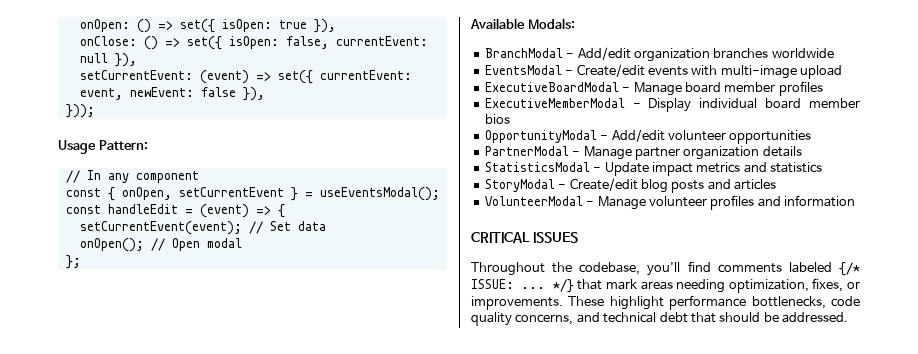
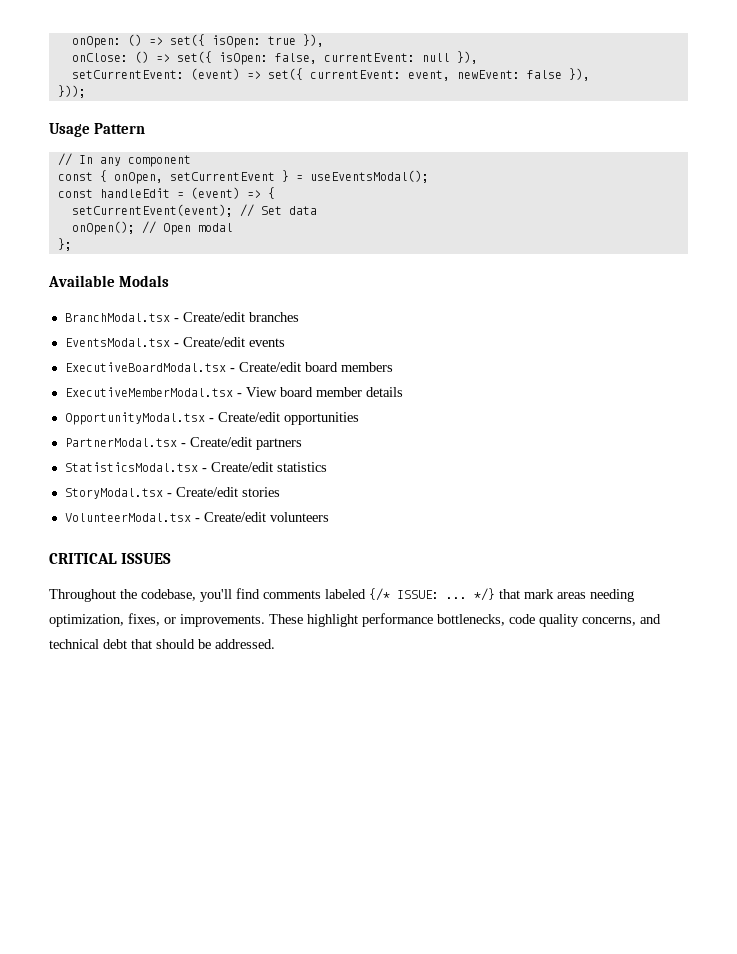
[98,140,148,150] Pattern: -> [94,123,146,134] Pattern
[527,18,575,29] [484,47,710,62] Modals: // BranchModal - Add/edit organization -> [119,275,170,287] [64,312,245,322] Modals // BranchModal.tsx - Create/edit
[771,48,834,58] [484,65,562,75] worldwide // EventsModal -> [64,338,170,347] // EventsModal.tsx
[691,65,842,79] [484,81,823,96] [484,98,860,112] [484,114,510,124] [484,129,812,144] [484,146,802,160] [484,162,767,176] with multi-image upload // ExecutiveBoardModal - Manage board member profiles // ExecutiveMemberModal - Display individual board member bios // OpportunityModal - Add/edit volunteer opportunities // PartnerModal - Manage partner organization details // StatisticsModal - Update impact metrics and -> [64,362,393,372] [64,387,403,397] [64,412,359,425] [64,437,302,450] [64,462,273,472] // ExecutiveBoardModal.tsx - Create/edit board members // ExecutiveMemberModal.tsx - View board member details // OpportunityModal.tsx - Create/edit opportunities // PartnerModal.tsx - Create/edit partners // StatisticsModal.tsx - Create/edit
[484,178,776,193] [484,195,855,210] StoryModal - Create/edit blog posts and articles // VolunteerModal - Manage volunteer profiles and information -> [64,487,280,499] [64,512,329,522] StoryModal.tsx - Create/edit stories // VolunteerModal.tsx - Create/edit volunteers

